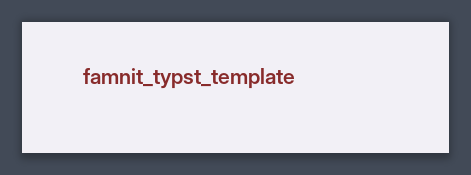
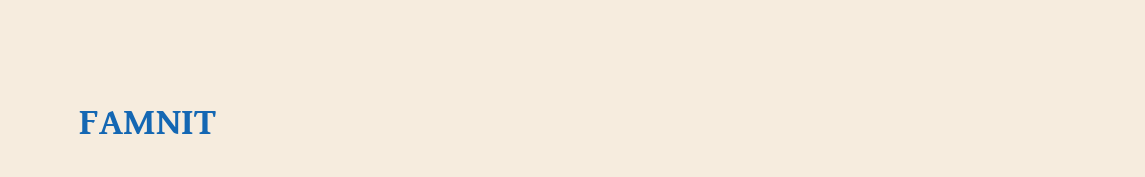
[83,68,295,89] famnit_typst_template -> [79,111,216,134] FAMNIT

